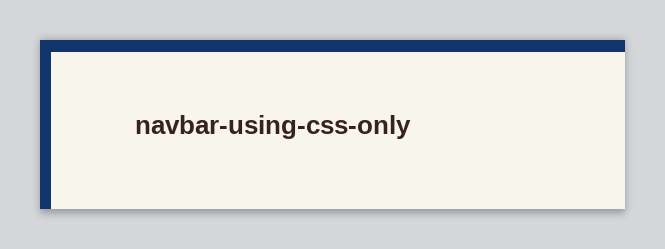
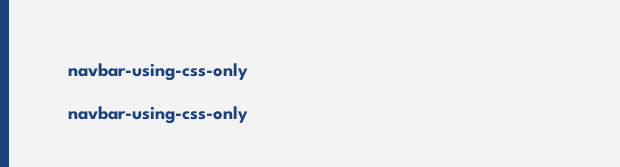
[135,115,411,139] navbar-using-css-only -> [68,63,248,81] [68,106,248,124] navbar-using-css-only // navbar-using-css-only

